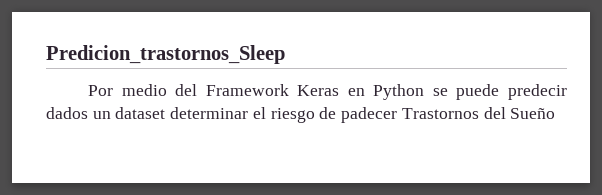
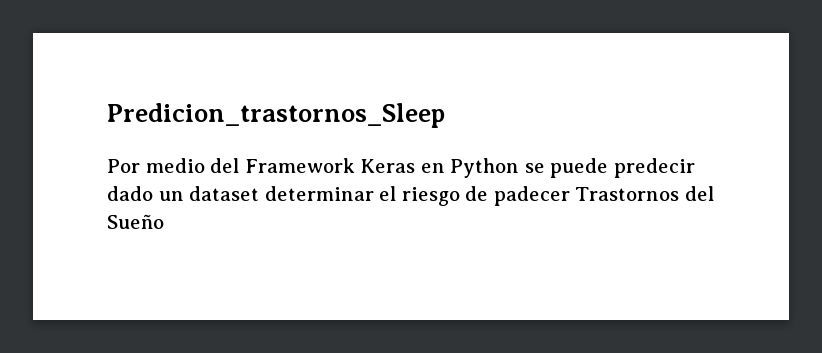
[46,107,88,119] dados -> [107,186,153,201] dado

